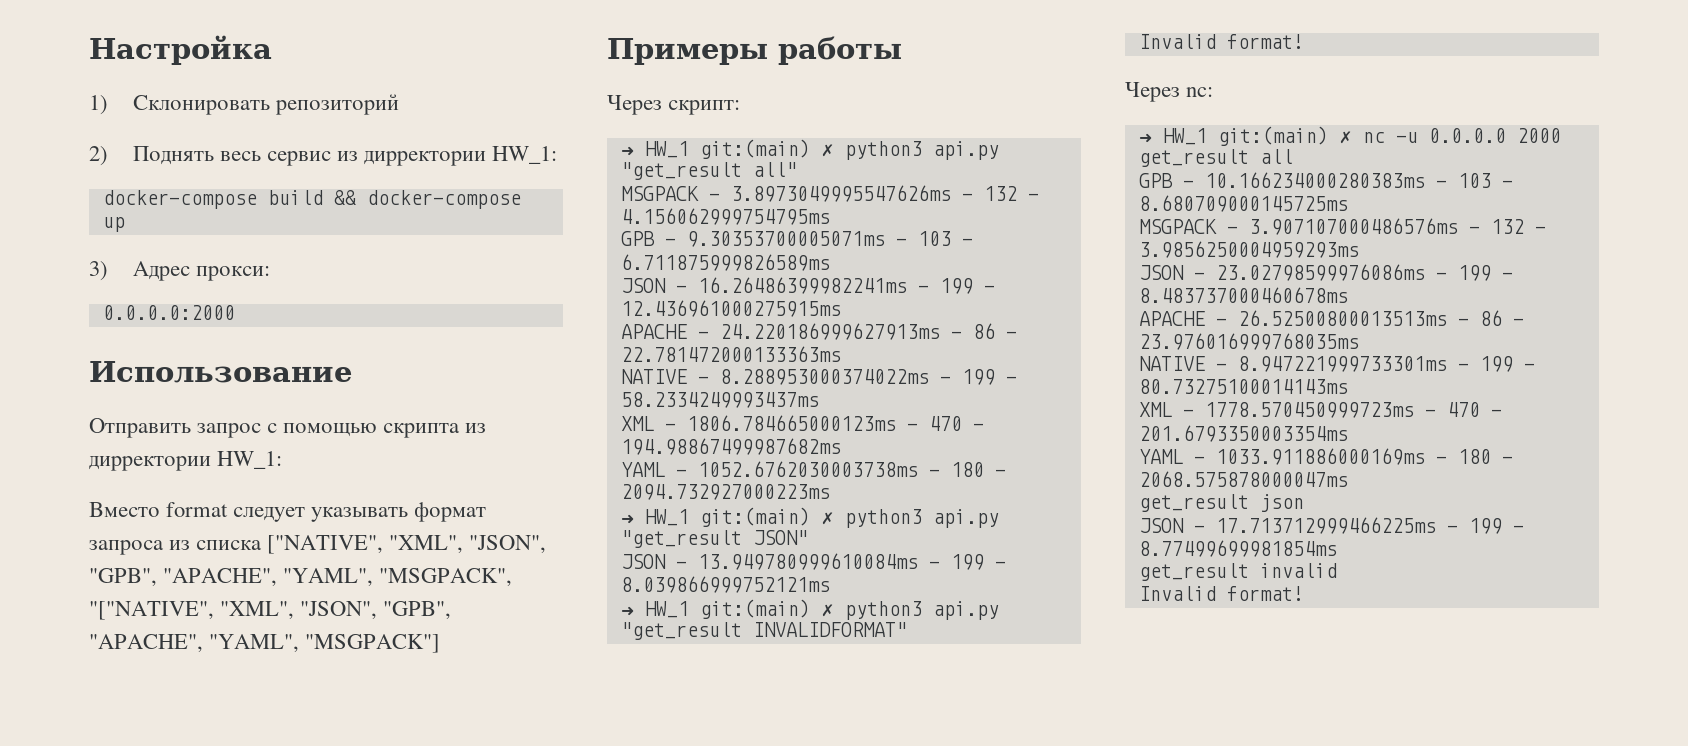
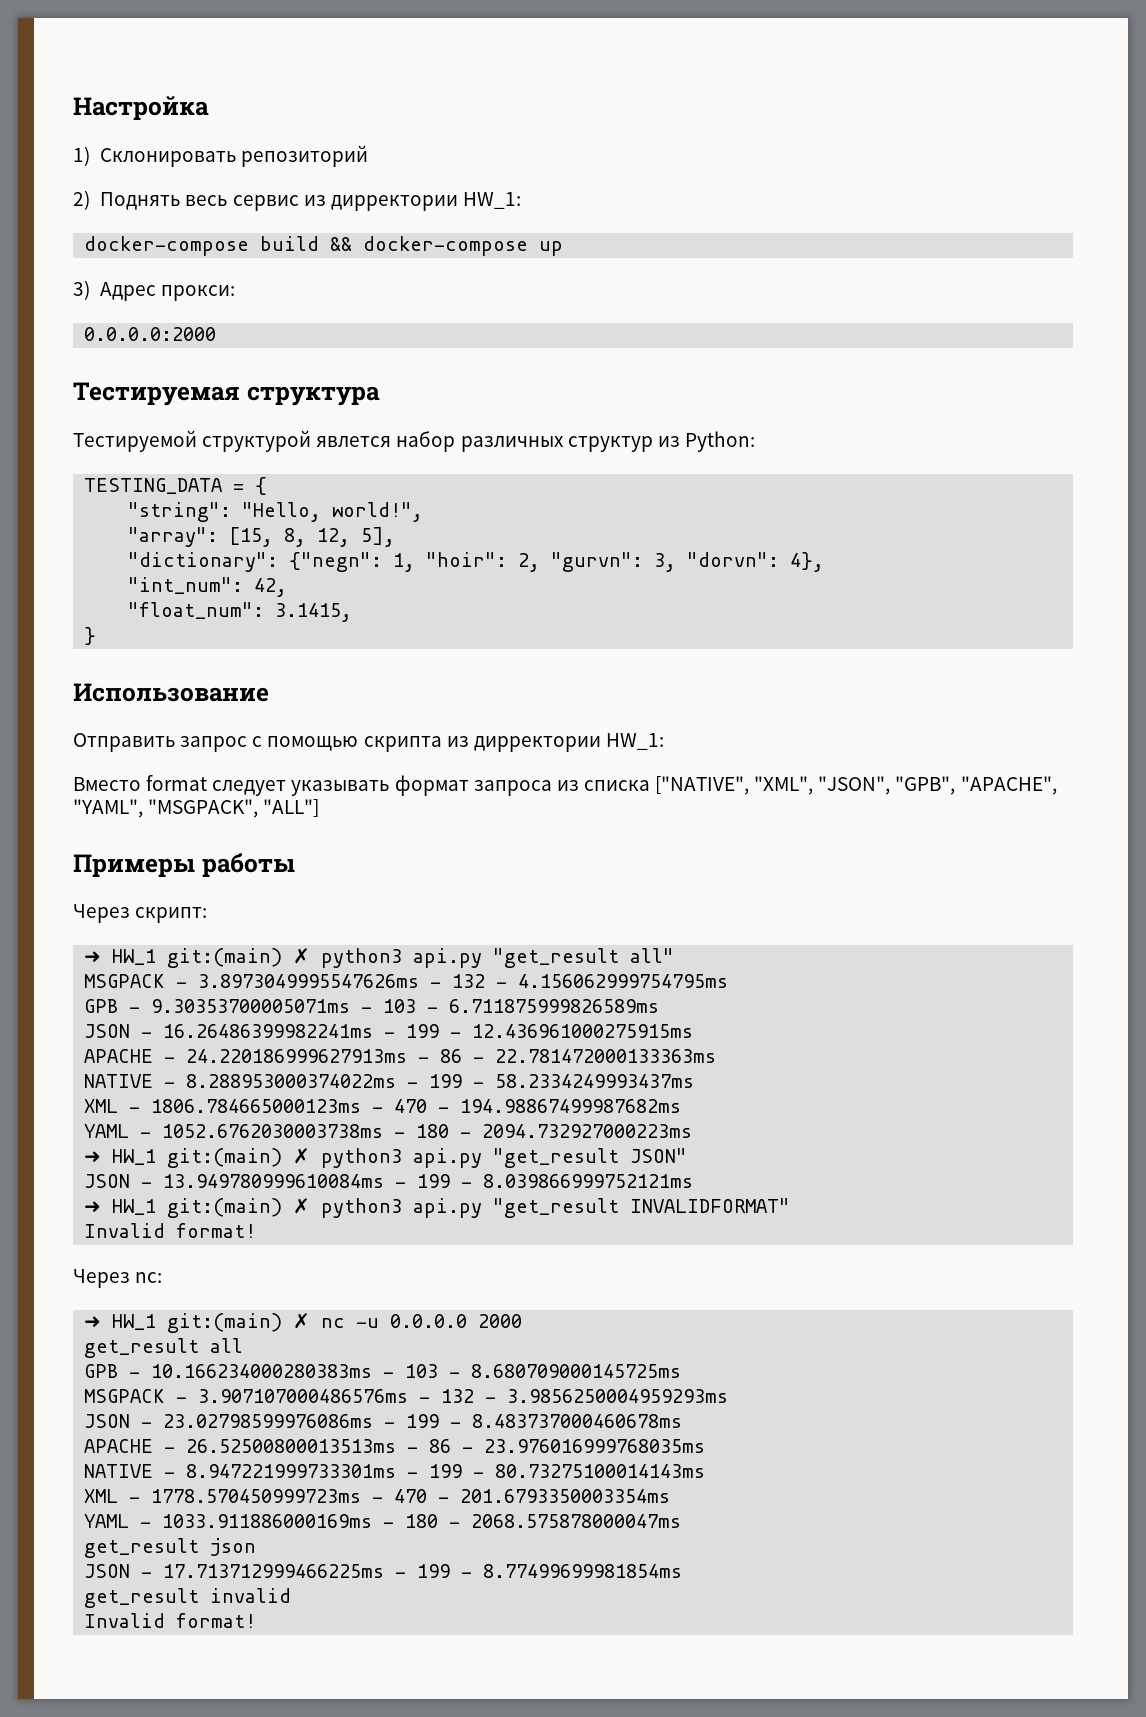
(235, 312) none -> [73,382,380,406] [73,430,755,452] [84,477,268,495] [128,502,424,522] [128,527,396,547] [128,552,825,572] [128,577,288,597] [128,602,353,622] [84,627,97,645] // Тестируемая структура // Тестируемой структурой явлется набор различных структур из Python: // TESTING_DATA = { // "string": "Hello, world!", // "array": [15, 8, 12, 5], // "dictionary": {"negn": 1, "hoir": 2, "gurvn": 3, "dorvn": 4}, // "int_num": 42, // "float_num": 3.1415, // }
[89,601,452,620] [89,634,441,653] "["NATIVE", "XML", "JSON", "GPB", "APACHE", "YAML", "MSGPACK"] -> [263,799,320,817] "ALL"]

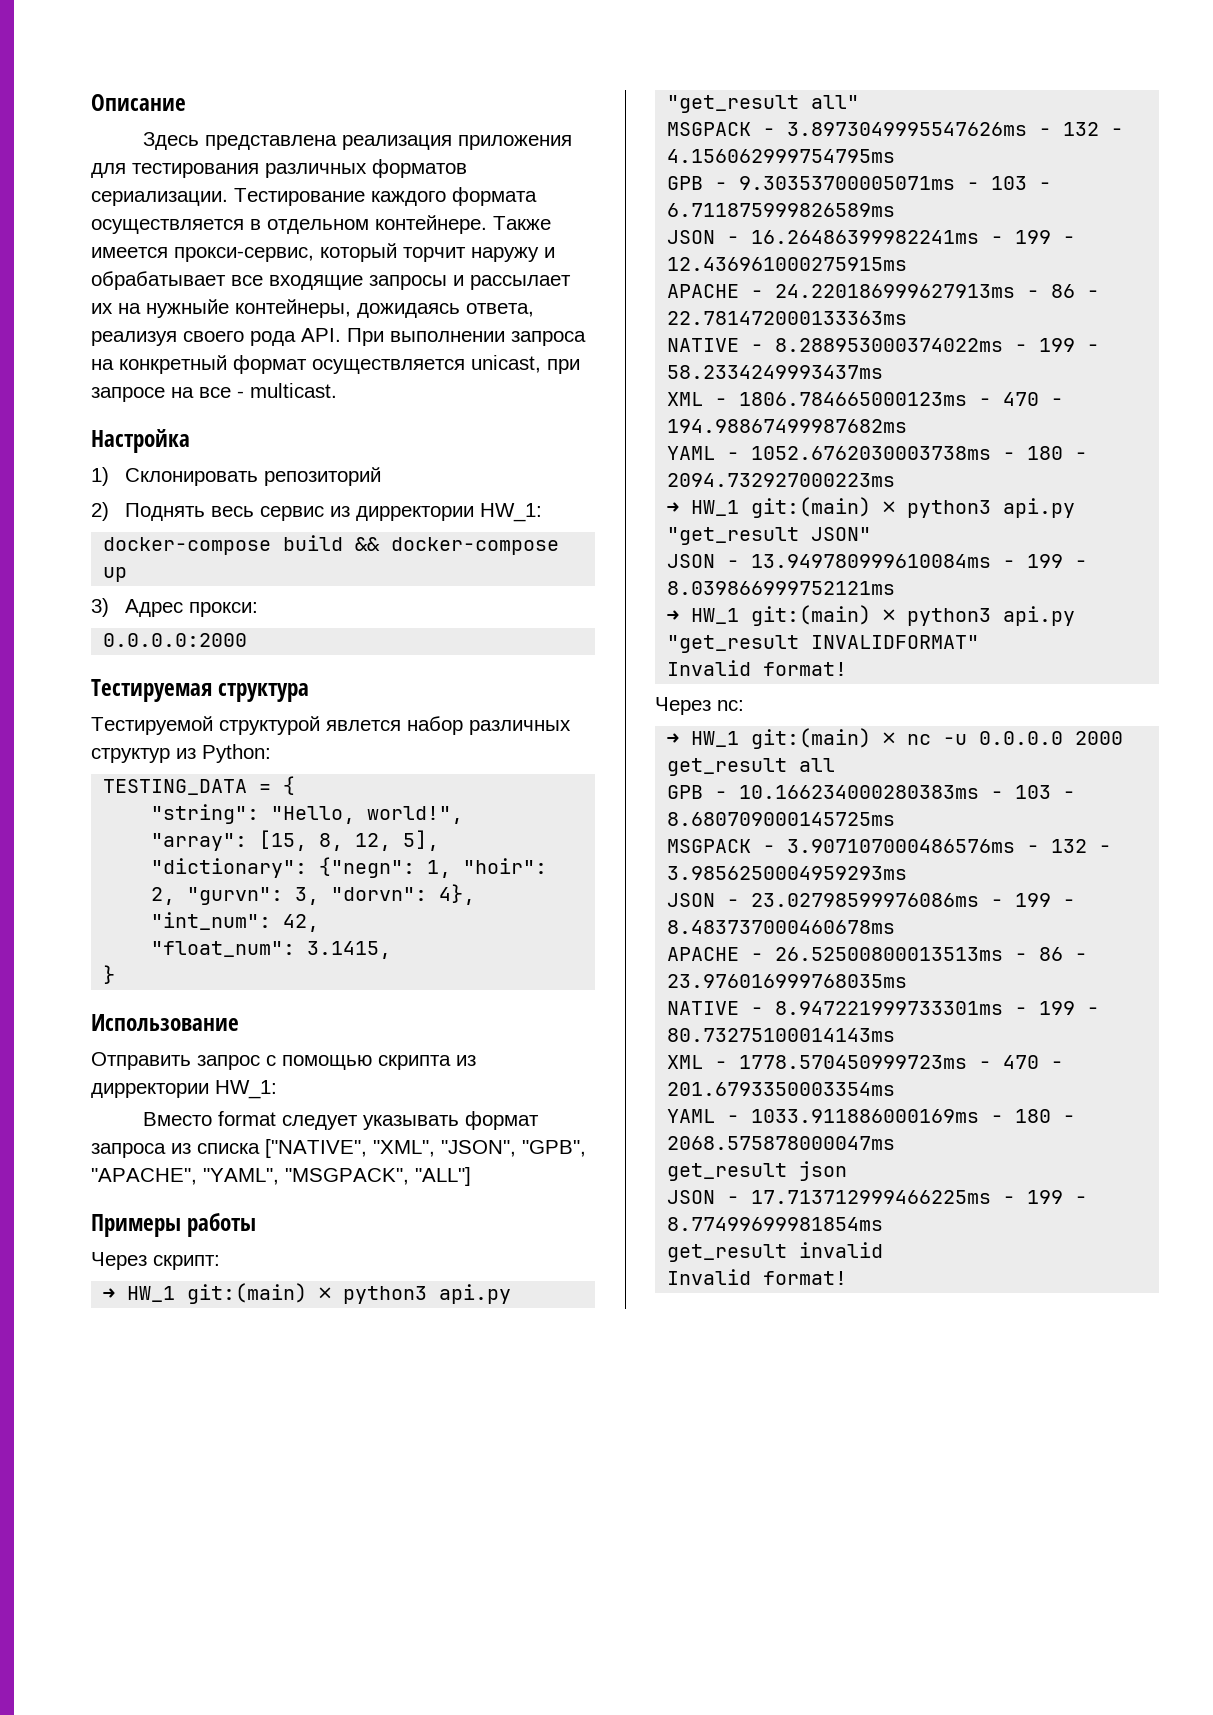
(73, 108) none -> [91,94,186,111] [143,132,573,150] [91,159,467,178] [91,187,537,206] [91,215,551,234] [91,243,555,262] [91,271,571,290] [91,299,534,318] [91,328,586,346] [91,355,580,374] [91,383,337,402] Описание // Здесь представлена реализация приложения для тестирования различных форматов сериализации. Тестирование каждого формата осуществляется в отдельном контейнере. Также имеется прокси-сервис, который торчит наружу и обрабатывает все входящие запросы и рассылает их на нужныйе контейнеры, дожидаясь ответа, реализуя своего рода API. При выполнении запроса на конкретный формат осуществляется unicast, при запросе на все - multicast. //

